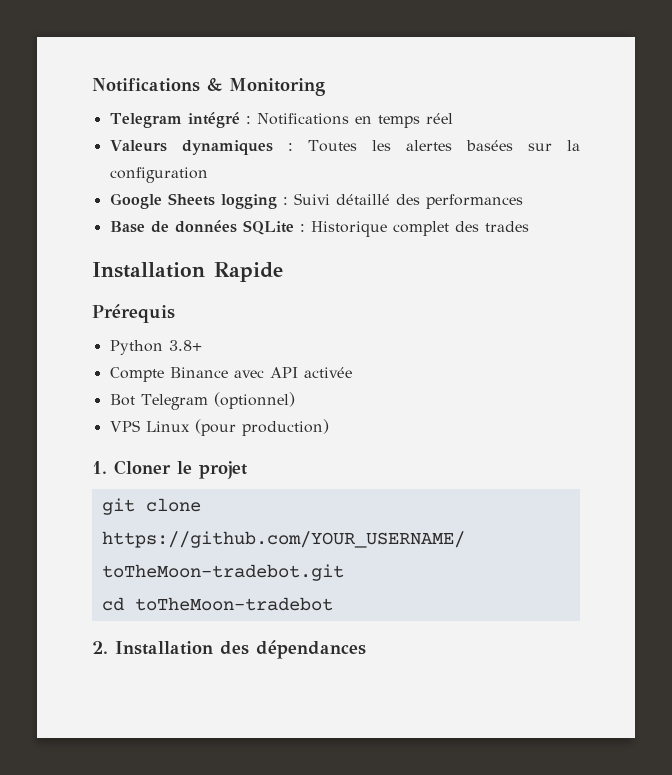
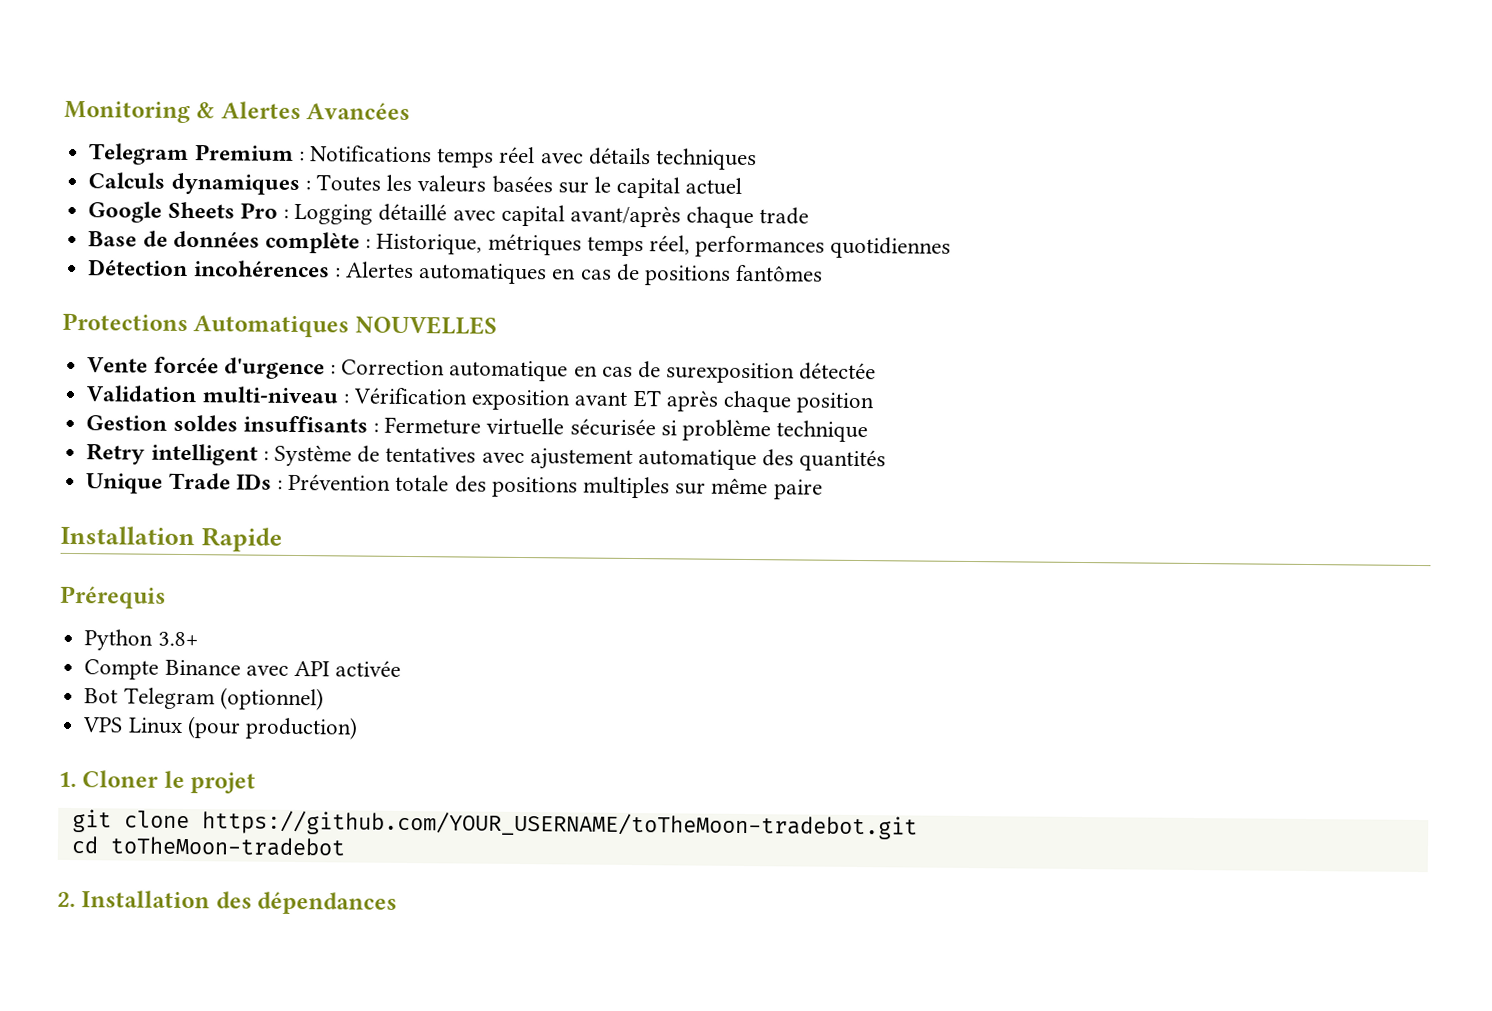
[92,78,325,96] [109,112,240,128] Notifications & Monitoring // Telegram intégré -> [64,100,411,124] [89,143,294,166] Monitoring & Alertes Avancées // Telegram Premium
[354,116,372,124] en -> (432, 154) none
[109,140,167,152] // Valeurs -> [540,147,757,171] [88,172,166,189] avec détails techniques // Calculs
[405,140,452,151] alertes -> [417,175,487,193] valeurs
[567,140,580,151] [109,167,208,183] la configuration -> [593,176,743,199] le capital actuel
[220,193,523,209] [109,220,529,237] logging : Suivi détaillé des performances // Base de données SQLite : Historique complet des trades -> [239,202,810,229] [88,230,952,259] [88,259,824,286] [62,312,497,338] [87,356,877,384] [86,385,876,414] [86,414,869,443] [86,443,887,472] [86,472,823,500] Pro : Logging détaillé avec capital avant/après chaque trade // Base de données complète : Historique, métriques temps réel, performances quotidiennes // Détection incohérences : Alertes automatiques en cas de positions fantômes // Protections Automatiques NOUVELLES // Vente forcée d'urgence : Correction automatique en cas de surexposition détectée // Validation multi-niveau : Vérification exposition avant ET après chaque position // Gestion soldes insuffisants : Fermeture virtuelle sécurisée si problème technique // Retry intelligent : Système de tentatives avec ajustement automatique des quantités // Unique Trade IDs : Prévention totale des positions multiples sur même paire

